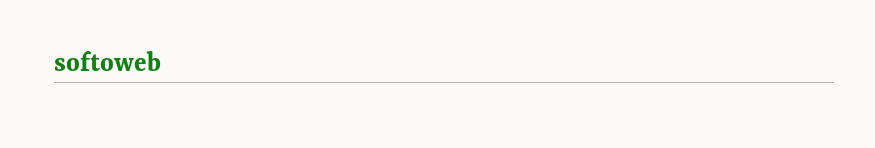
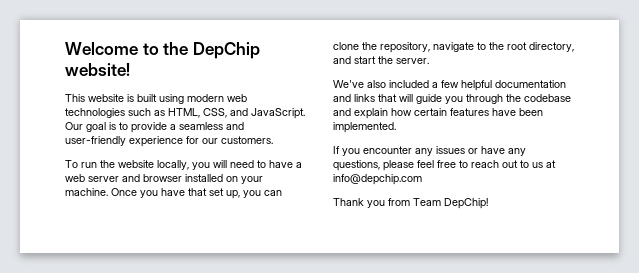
[54,51,161,71] softoweb -> [65,42,260,59] [65,63,130,76] [65,94,247,104] [65,108,305,119] [65,122,244,133] [65,136,273,147] [65,160,302,170] [65,174,263,184] [65,188,282,199] [333,42,574,53] [333,56,429,64] [333,80,566,91] [333,94,571,104] [333,108,543,119] [333,122,396,133] [333,146,526,156] [333,160,556,171] [333,174,422,185] [333,198,488,209] Welcome to the DepChip website! // This website is built using modern web technologies such as HTML, CSS, and JavaScript. Our goal is to provide a seamless and user-friendly experience for our customers. // To run the website locally, you will need to have a web server and browser installed on your machine. Once you have that set up, you can clone the repository, navigate to the root directory, and start the server. // We've also included a few helpful documentation and links that will guide you through the codebase and explain how certain features have been implemented. // If you encounter any issues or have any questions, please feel free to reach out to us at info@depchip.com // Thank you from Team DepChip!

